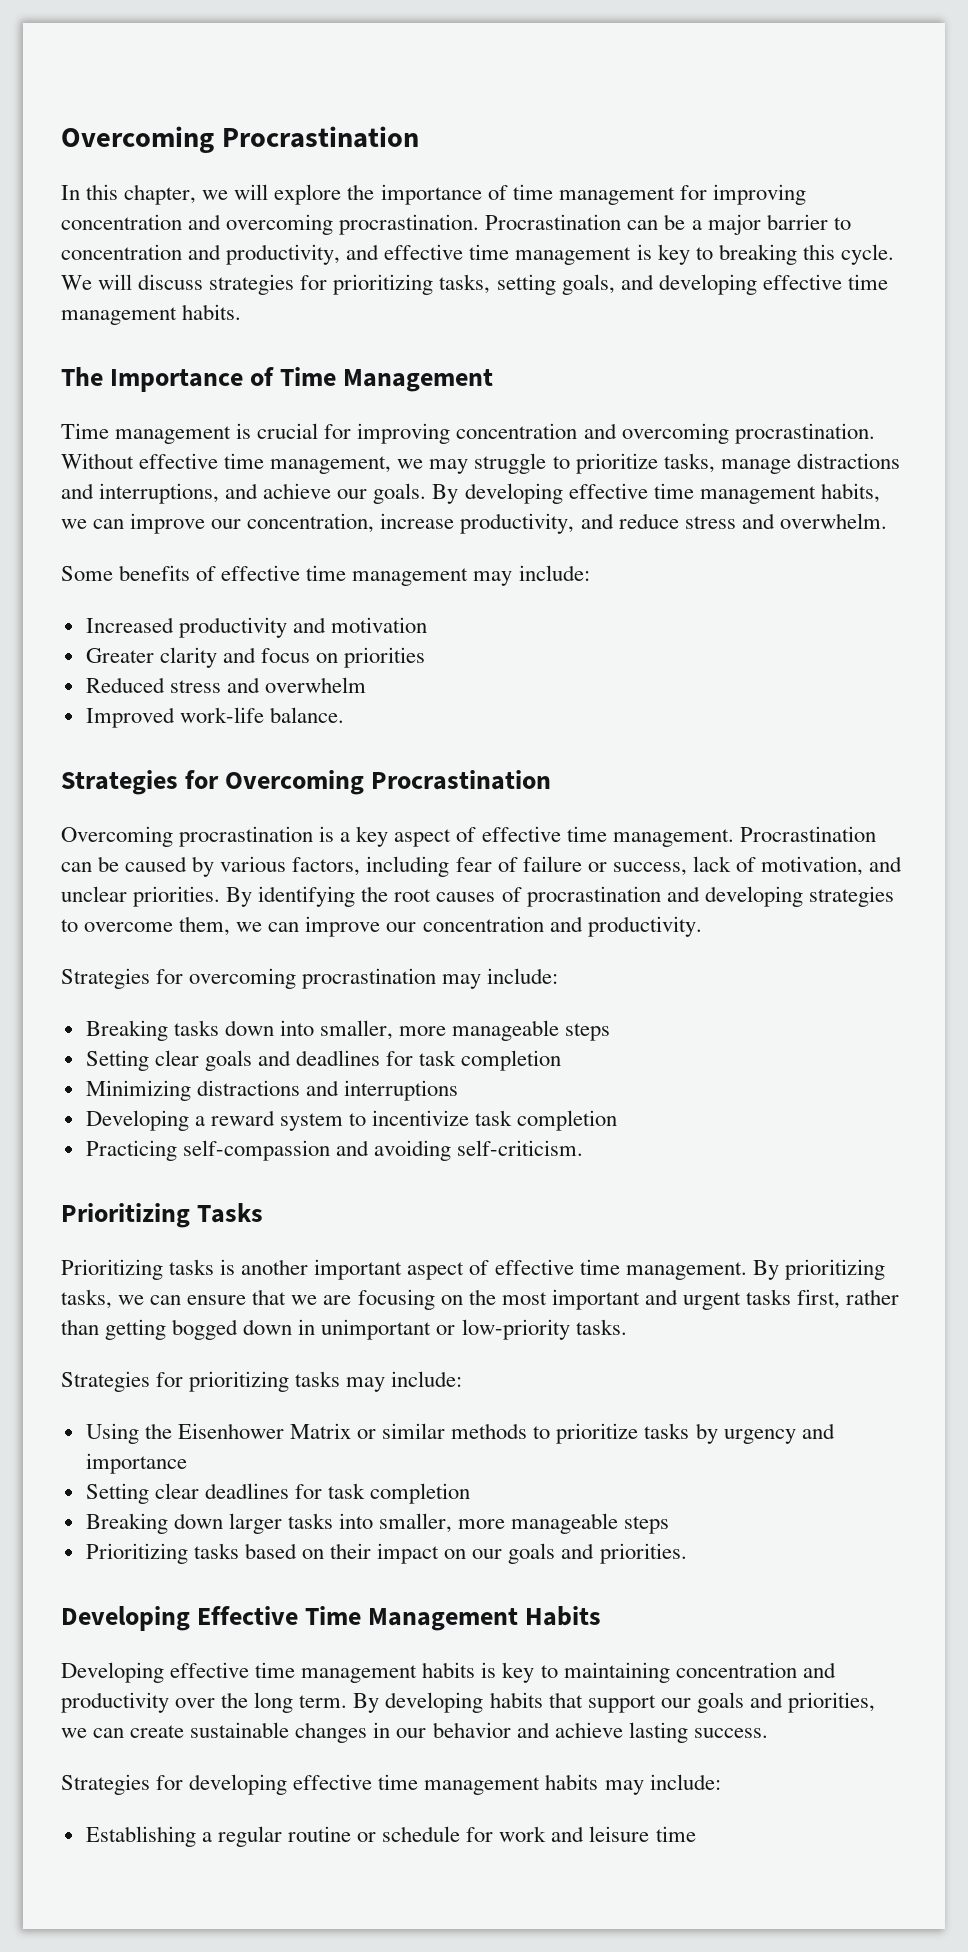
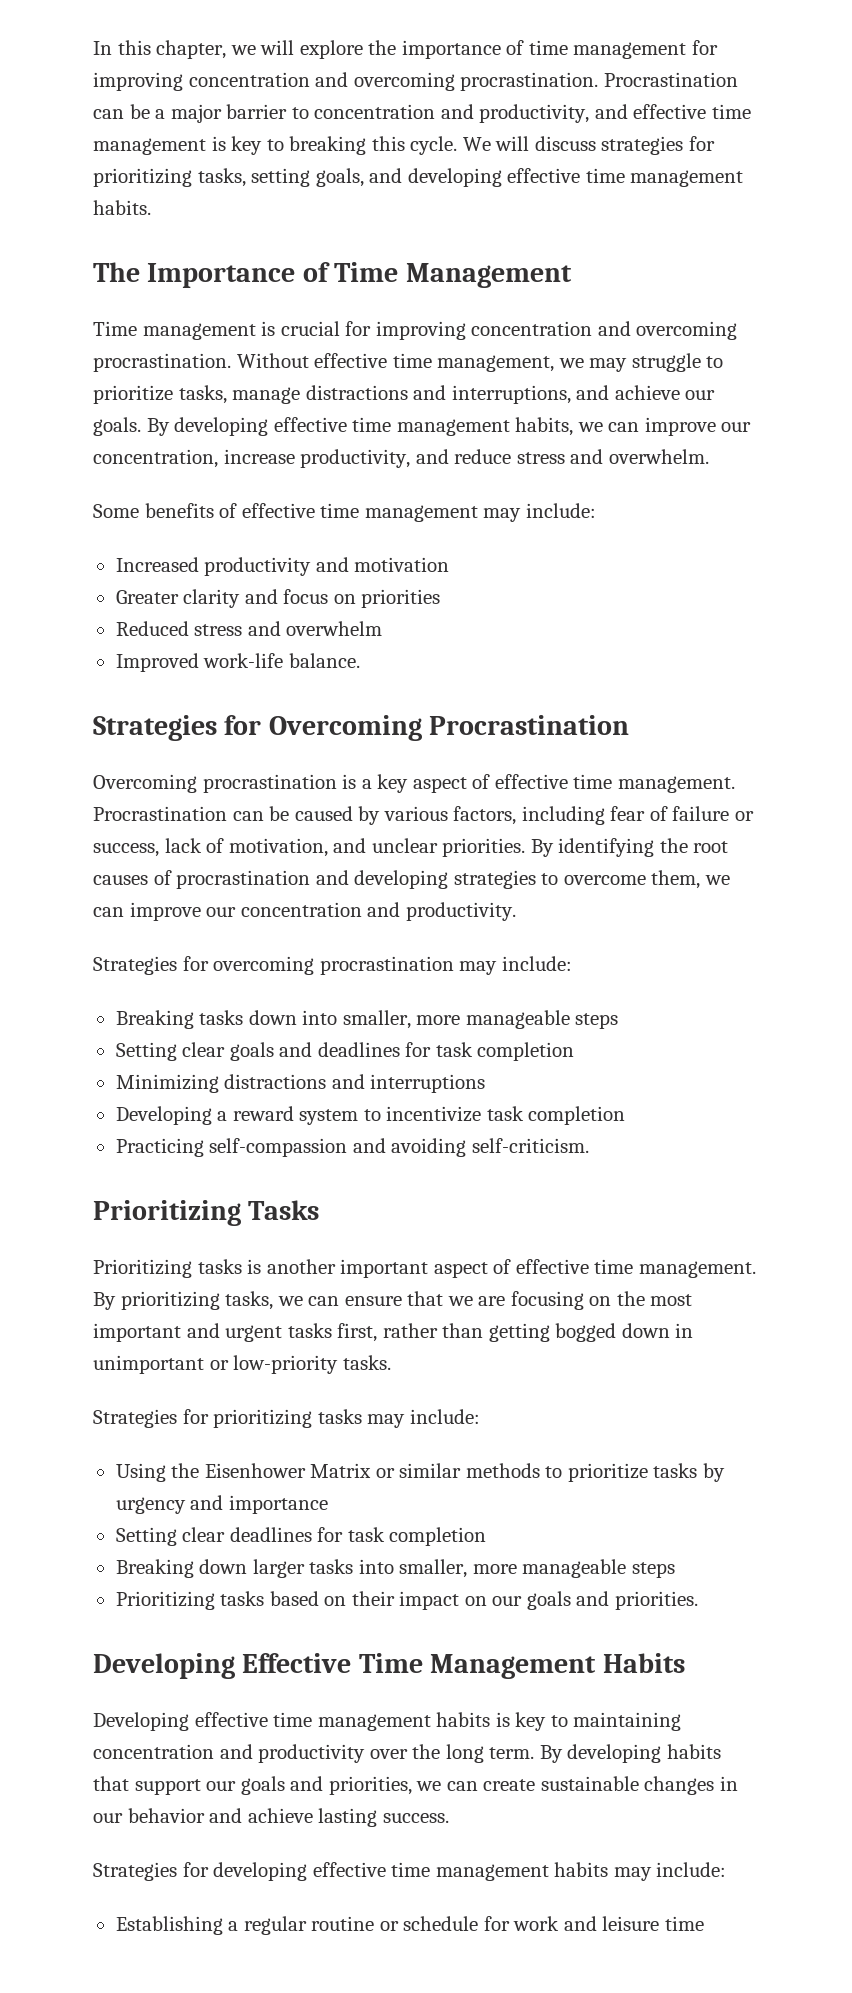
[61,126,419,153] Overcoming Procrastination // -> (93, 48) none

